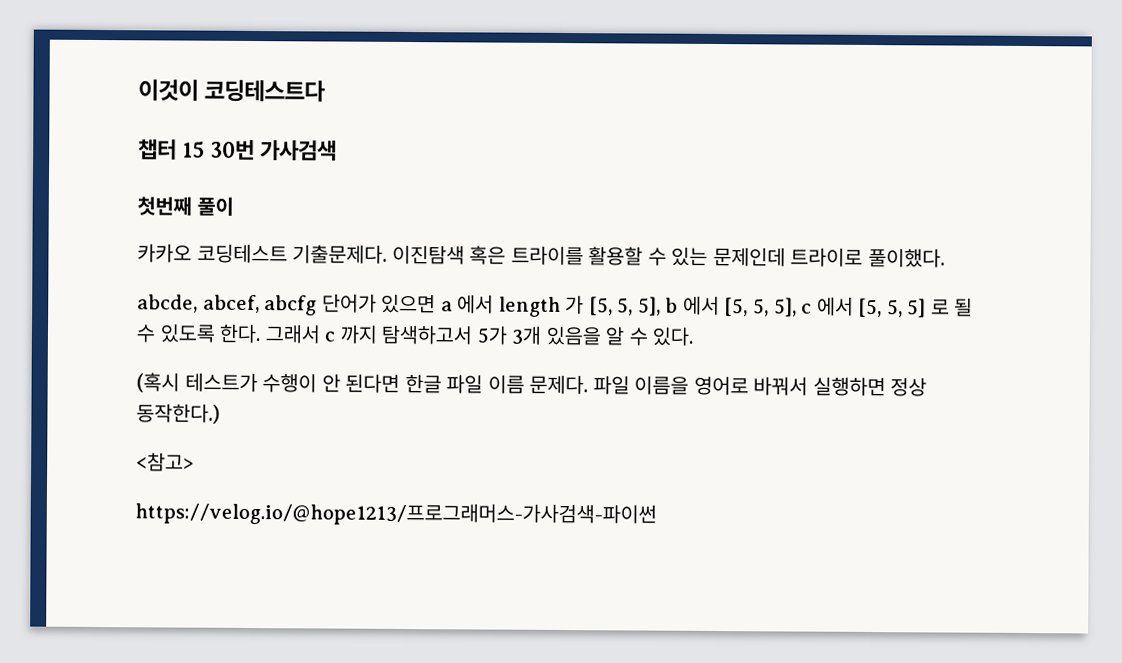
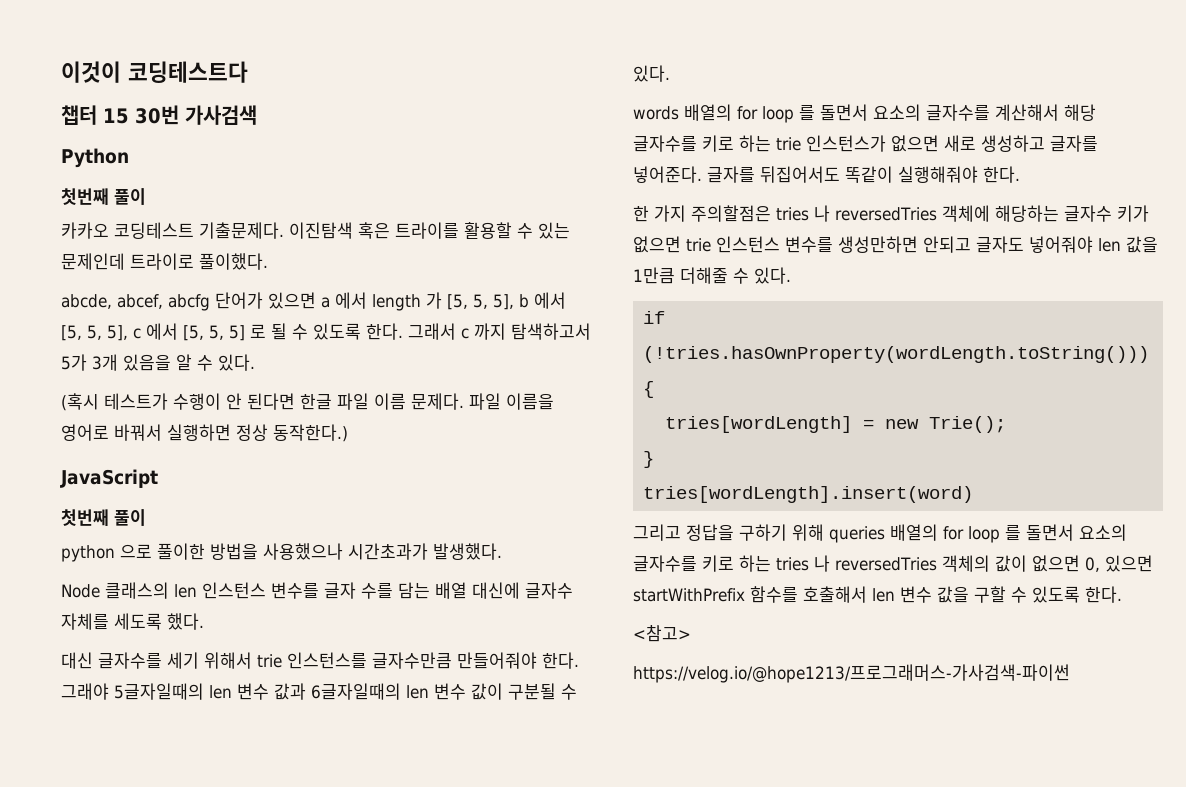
(338, 151) none -> [61,148,129,168] // Python
(220, 413) none -> [60,469,158,488] [61,509,146,526] [61,543,502,562] [61,582,573,599] [61,613,204,630] [61,652,579,669] [61,683,577,700] [633,65,670,82] [633,104,1096,123] [633,135,1098,152] [633,166,1020,183] [633,205,1149,222] [633,236,1158,253] [633,267,791,284] [643,311,666,324] [643,346,1150,363] [643,381,655,398] [665,416,1007,433] [643,451,655,468] [643,486,974,503] [633,524,1127,543] [633,555,1153,572] [633,586,1122,603] // JavaScript // 첫번째 풀이 // python 으로 풀이한 방법을 사용했으나 시간초과가 발생했다. // Node 클래스의 len 인스턴스 변수를 글자 수를 담는 배열 대신에 글자수 자체를 세도록 했다. // 대신 글자수를 세기 위해서 trie 인스턴스를 글자수만큼 만들어줘야 한다. 그래야 5글자일때의 len 변수 값과 6글자일때의 len 변수 값이 구분될 수 있다. // words 배열의 for loop 를 돌면서 요소의 글자수를 계산해서 해당 글자수를 키로 하는 trie 인스턴스가 없으면 새로 생성하고 글자를 넣어준다. 글자를 뒤집어서도 똑같이 실행해줘야 한다. // 한 가지 주의할점은 tries 나 reversedTries 객체에 해당하는 글자수 키가 없으면 trie 인스턴스 변수를 생성만하면 안되고 글자도 넣어줘야 len 값을 1만큼 더해줄 수 있다. // if (!tries.hasOwnProperty(wordLength.toString())) { // tries[wordLength] = new Trie(); // } // tries[wordLength].insert(word) // 그리고 정답을 구하기 위해 queries 배열의 for loop 를 돌면서 요소의 글자수를 키로 하는 tries 나 reversedTries 객체의 값이 없으면 0, 있으면 startWithPrefix 함수를 호출해서 len 변수 값을 구할 수 있도록 한다.

